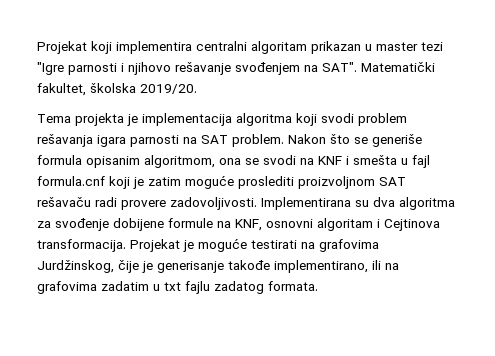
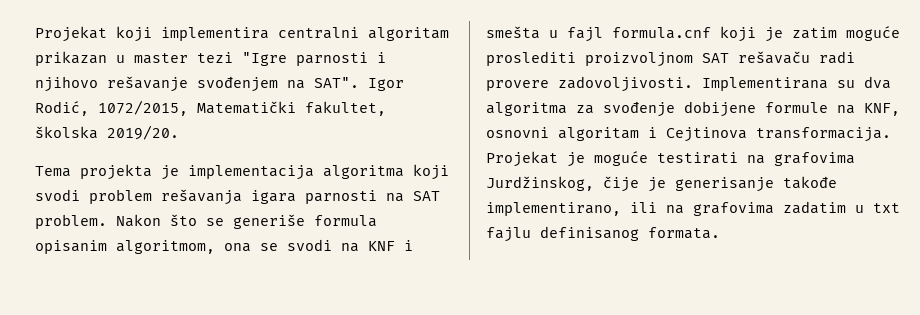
(357, 67) none -> [368,78,404,91] [35,100,188,116] Igor Rodić, 1072/2015,
[214,281,264,294] zadatog -> [540,226,639,241] definisanog

